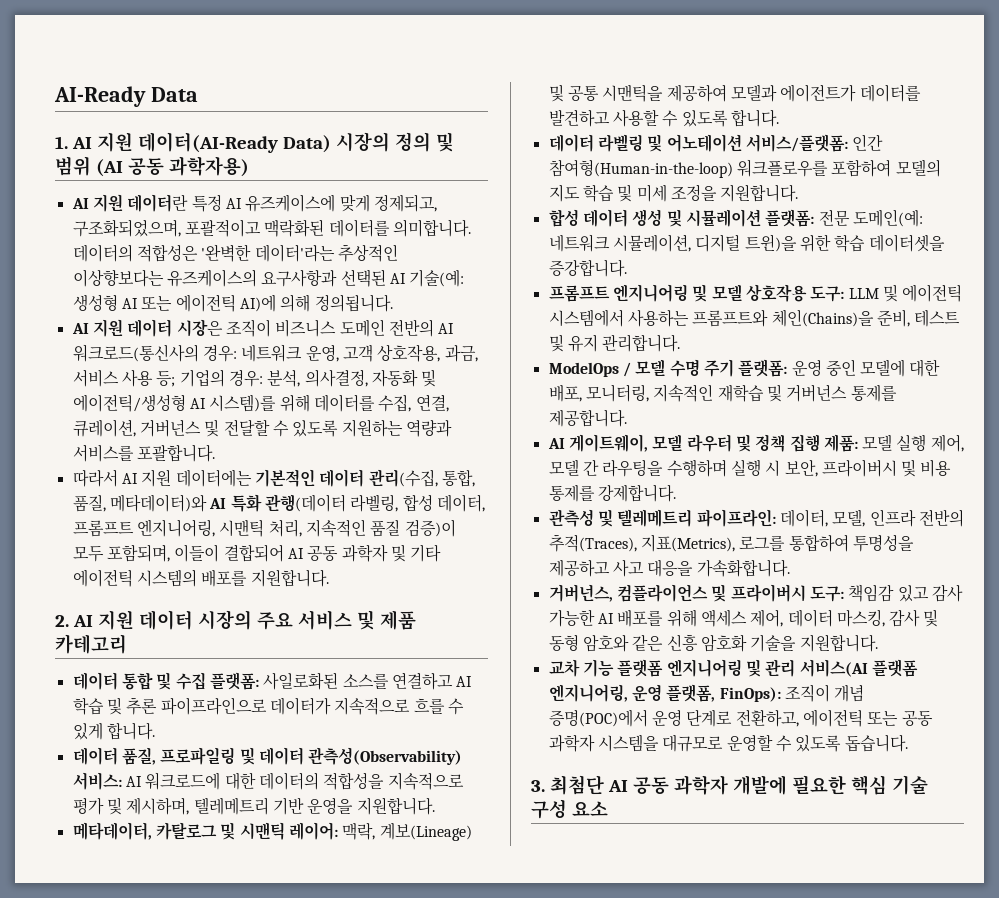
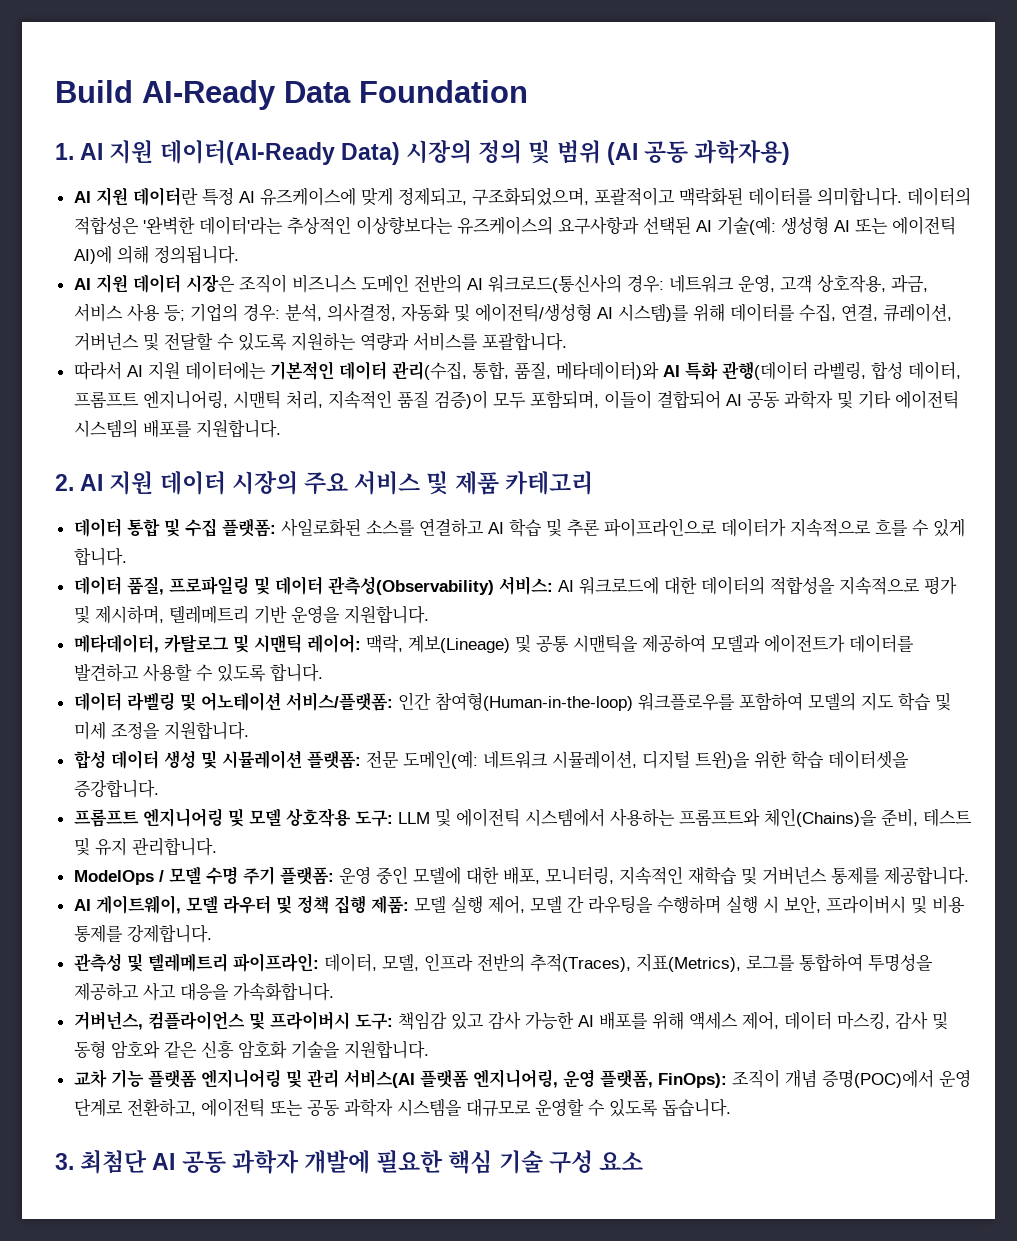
(54, 96) none -> [55,80,133,103] Build
(198, 94) none -> [359,80,528,103] Foundation

